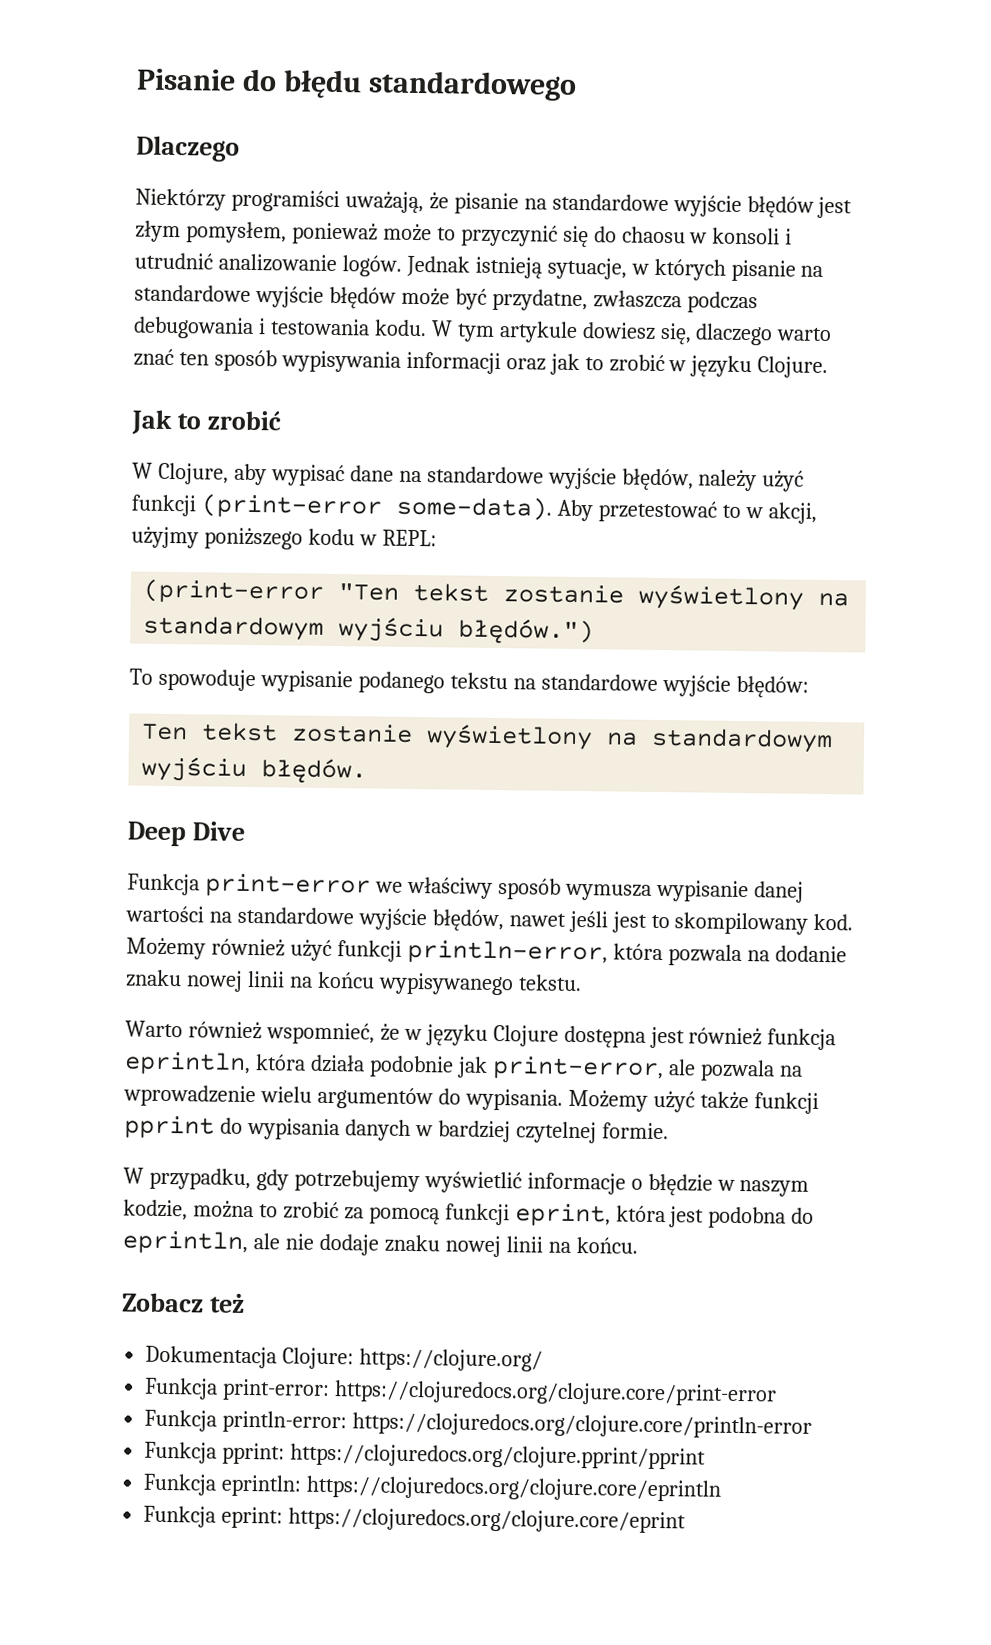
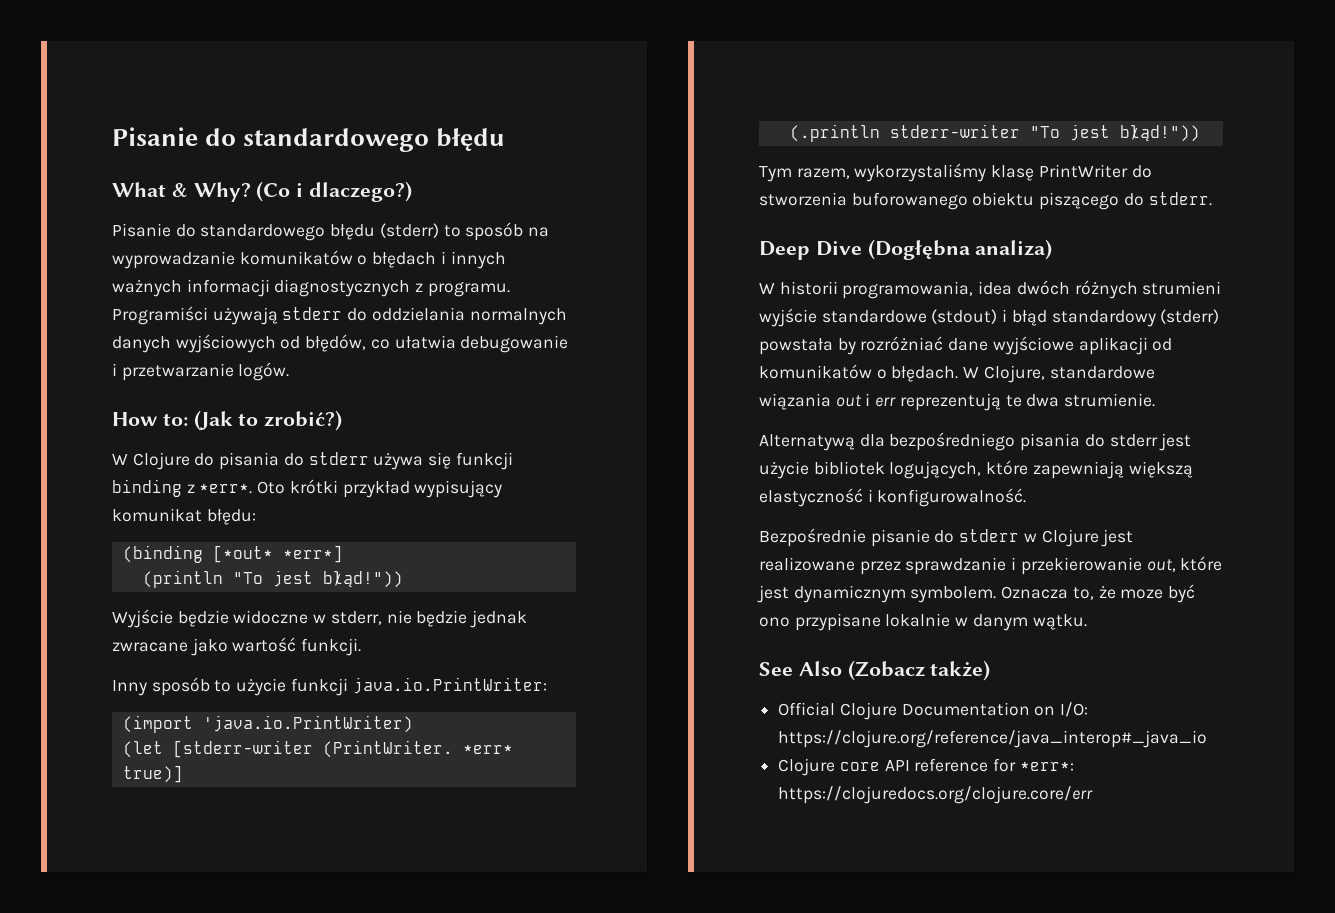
[136,68,578,101] [136,135,240,162] [135,188,853,219] [135,220,793,248] [134,252,824,282] [134,284,758,314] [133,316,833,346] [133,348,829,379] [131,409,282,436] [132,462,805,492] [131,493,817,524] [131,526,437,550] [143,578,850,611] [143,615,595,645] [129,668,809,698] [141,722,834,754] [141,756,368,784] [127,821,245,847] [127,873,804,903] [125,905,854,935] [126,937,847,967] [125,969,582,996] [125,1020,837,1051] [124,1051,803,1082] [123,1084,819,1114] [124,1115,669,1144] [123,1167,810,1197] [123,1199,815,1229] [122,1230,638,1258] [121,1292,245,1313] [145,1345,544,1372] [144,1377,778,1407] [144,1409,813,1439] [144,1441,707,1470] [143,1473,722,1502] [143,1505,687,1534] Pisanie do błędu standardowego // Dlaczego // Niektórzy programiści uważają, że pisanie na standardowe wyjście błędów jest złym pomysłem, ponieważ może to przyczynić się do chaosu w konsoli i utrudnić analizowanie logów. Jednak istnieją sytuacje, w których pisanie na standardowe wyjście błędów może być przydatne, zwłaszcza podczas debugowania i testowania kodu. W tym artykule dowiesz się, dlaczego warto znać ten sposób wypisywania informacji oraz jak to zrobić w języku Clojure. // Jak to zrobić // W Clojure, aby wypisać dane na standardowe wyjście błędów, należy użyć funkcji (print-error some-data). Aby przetestować to w akcji, użyjmy poniższego kodu w REPL: // (print-error "Ten tekst zostanie wyświetlony na standardowym wyjściu błędów.") // To spowoduje wypisanie podanego tekstu na standardowe wyjście błędów: // Ten tekst zostanie wyświetlony na standardowym wyjściu błędów. // Deep Dive // Funkcja print-error we właściwy sposób wymusza wypisanie danej wartości na standardowe wyjście błędów, nawet jeśli jest to skompilowany kod. Możemy również użyć funkcji println-error, która pozwala na dodanie znaku nowej linii na końcu wypisywanego tekstu. // Warto również wspomnieć, że w języku Clojure dostępna jest również funkcja eprintln, która działa podobnie jak print-error, ale pozwala na wprowadzenie wielu argumentów do wypisania. Możemy użyć także funkcji pprint do wypisania danych w bardziej czytelnej formie. // W przypadku, gdy potrzebujemy wyświetlić informacje o błędzie w naszym kodzie, można to zrobić za pomocą funkcji eprint, która jest podobna do eprintln, ale nie dodaje znaku nowej linii na końcu. // Zobacz też // Dokumentacja Clojure: https://clojure.org/ // Funkcja print-error: https://clojuredocs.org/clojure.core/print-error // Funkcja println-error: https://clojuredocs.org/clojure.core/println-error // Funkcja pprint: https://clojuredocs.org/clojure.pprint/pprint // Funkcja eprintln: https://clojuredocs.org/clojure.core/eprintln // Funkcja eprint: https://clojuredocs.org/clojure.core/eprint -> [112,127,506,152] [112,181,413,202] [112,222,550,241] [112,250,506,269] [112,279,510,297] [112,306,567,325] [112,334,569,353] [112,362,290,381] [112,410,343,431] [112,452,513,470] [112,479,503,498] [112,508,256,525] [122,545,343,563] [142,570,403,588] [112,609,528,628] [112,637,362,656] [112,677,547,696] [122,715,413,733] [122,740,513,758] [122,765,183,783] [789,124,1200,142] [759,163,1152,182] [759,192,1212,210] [759,239,1053,260] [759,280,1222,299] [759,308,1220,327] [759,336,1173,355] [759,364,1155,383] [759,393,1156,411] [759,432,1192,451] [759,460,1193,479] [759,488,1027,507] [759,528,1134,547] [759,556,1223,575] [757,584,1196,603] [759,613,1087,631] [759,660,991,681] [778,702,1089,720] [778,730,1208,748] [778,758,1074,776] [778,786,1094,804] Pisanie do standardowego błędu // What & Why? (Co i dlaczego?) // Pisanie do standardowego błędu (stderr) to sposób na wyprowadzanie komunikatów o błędach i innych ważnych informacji diagnostycznych z programu. Programiści używają stderr do oddzielania normalnych danych wyjściowych od błędów, co ułatwia debugowanie i przetwarzanie logów. // How to: (Jak to zrobić?) // W Clojure do pisania do stderr używa się funkcji binding z *err*. Oto krótki przykład wypisujący komunikat błędu: // (binding [*out* *err*] // (println "To jest błąd!")) // Wyjście będzie widoczne w stderr, nie będzie jednak zwracane jako wartość funkcji. // Inny sposób to użycie funkcji java.io.PrintWriter: // (import 'java.io.PrintWriter) // (let [stderr-writer (PrintWriter. *err* true)] // (.println stderr-writer "To jest błąd!")) // Tym razem, wykorzystaliśmy klasę PrintWriter do stworzenia buforowanego obiektu piszącego do stderr. // Deep Dive (Dogłębna analiza) // W historii programowania, idea dwóch różnych strumieni wyjście standardowe (stdout) i błąd standardowy (stderr) powstała by rozróżniać dane wyjściowe aplikacji od komunikatów o błędach. W Clojure, standardowe wiązania out i err reprezentują te dwa strumienie. // Alternatywą dla bezpośredniego pisania do stderr jest użycie bibliotek logujących, które zapewniają większą elastyczność i konfigurowalność. // Bezpośrednie pisanie do stderr w Clojure jest realizowane przez sprawdzanie i przekierowanie out, które jest dynamicznym symbolem. Oznacza to, że moze być ono przypisane lokalnie w danym wątku. // See Also (Zobacz także) // Official Clojure Documentation on I/O: https://clojure.org/reference/java_interop#_java_io // Clojure core API reference for *err*: https://clojuredocs.org/clojure.core/err

